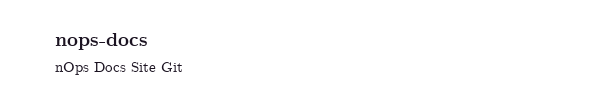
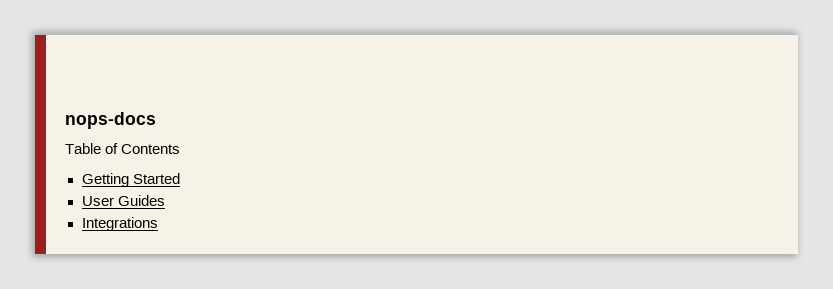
[55,62,183,75] nOps Docs Site Git -> [65,143,181,154] [81,173,180,187] [81,195,165,206] [81,217,158,231] Table of Contents // Getting Started // User Guides // Integrations

